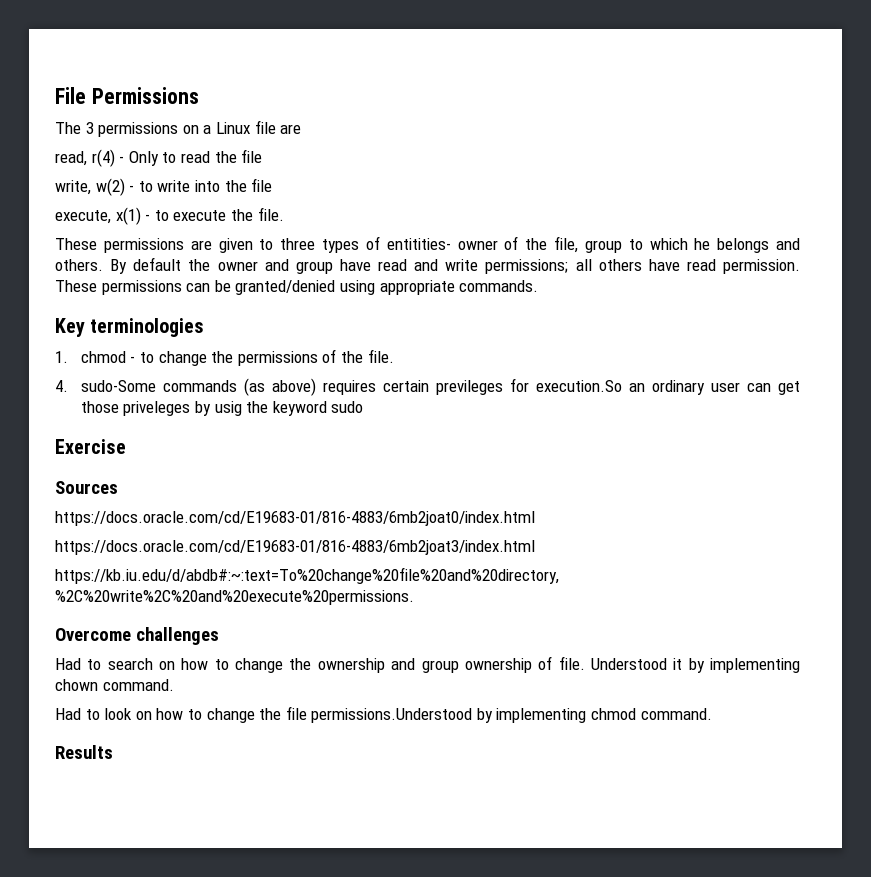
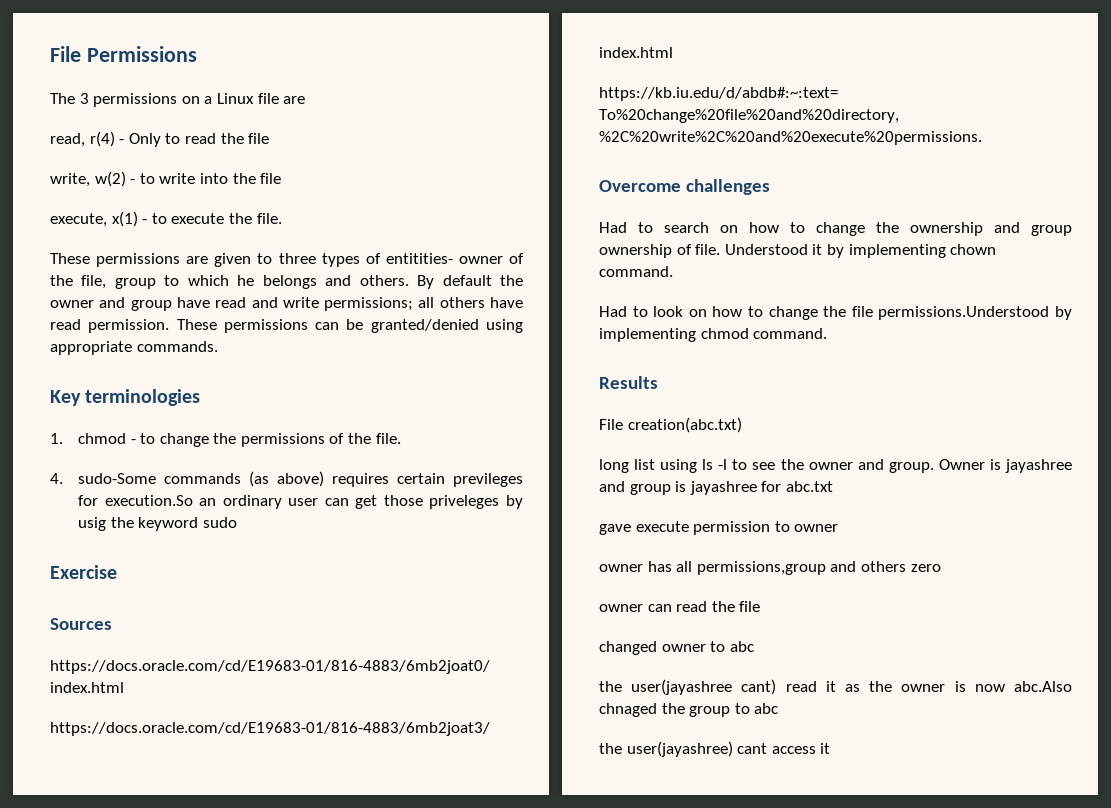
(113, 752) none -> [599,417,742,433] [599,459,1072,473] [599,481,833,495] [599,521,839,535] [599,561,941,575] [599,601,761,612] [599,641,754,655] [599,679,1072,695] [599,703,779,717] [599,741,831,757] // File creation(abc.txt) // long list using ls -l to see the owner and group. Owner is jayashree and group is jayashree for abc.txt // gave execute permission to owner // owner has all permissions,group and others zero // owner can read the file // changed owner to abc // the user(jayashree cant) read it as the owner is now abc.Also chnaged the group to abc // the user(jayashree) cant access it

